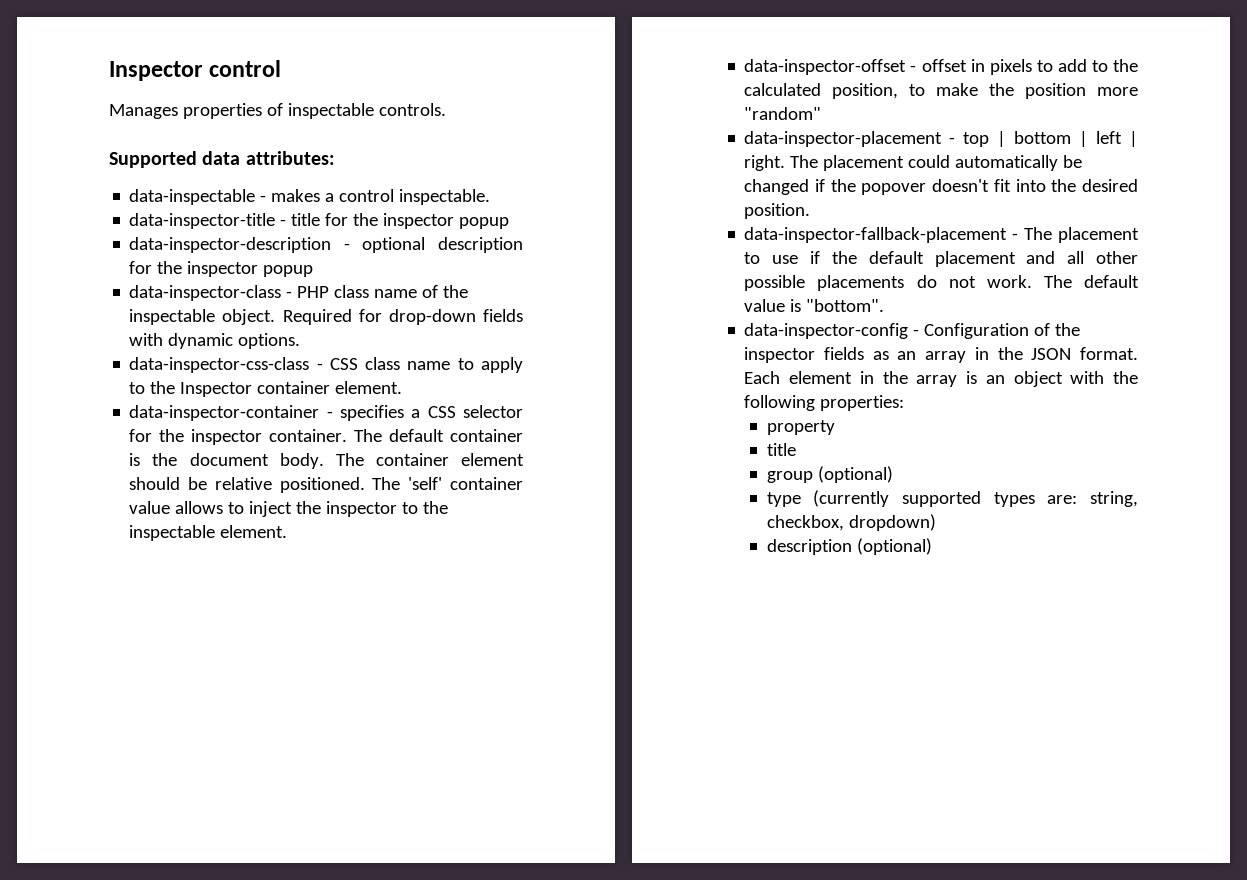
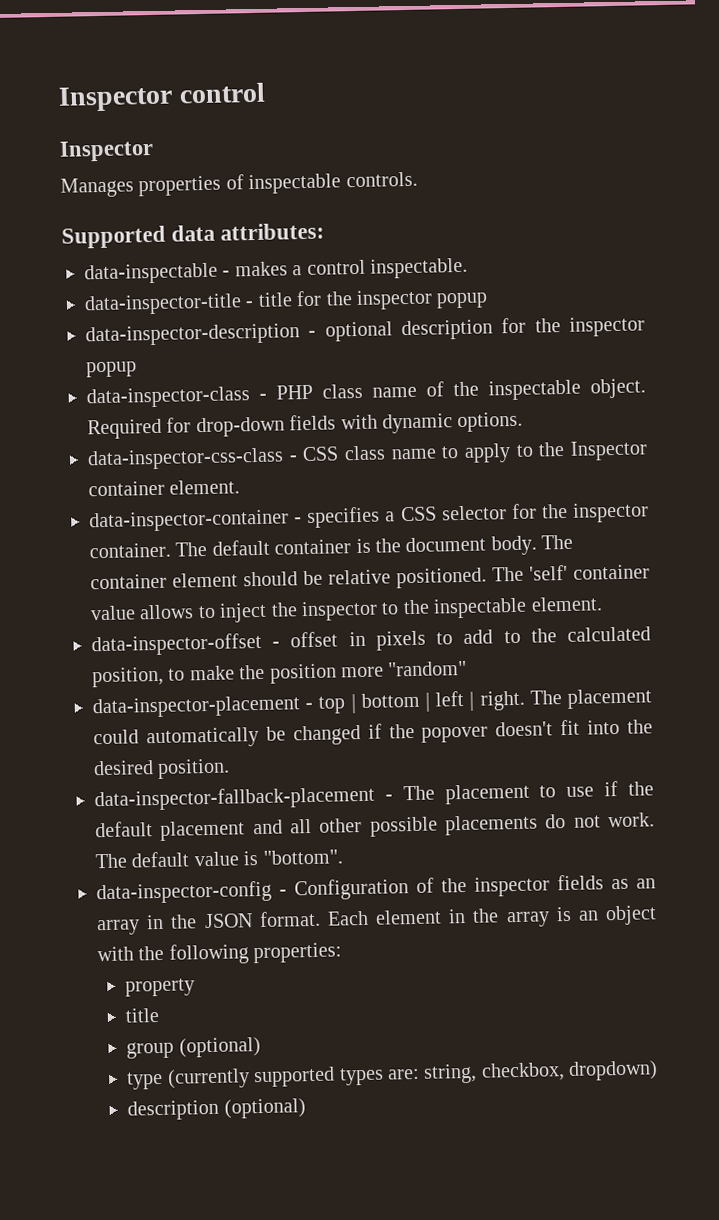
(282, 68) none -> [59,139,154,162] // Inspector

